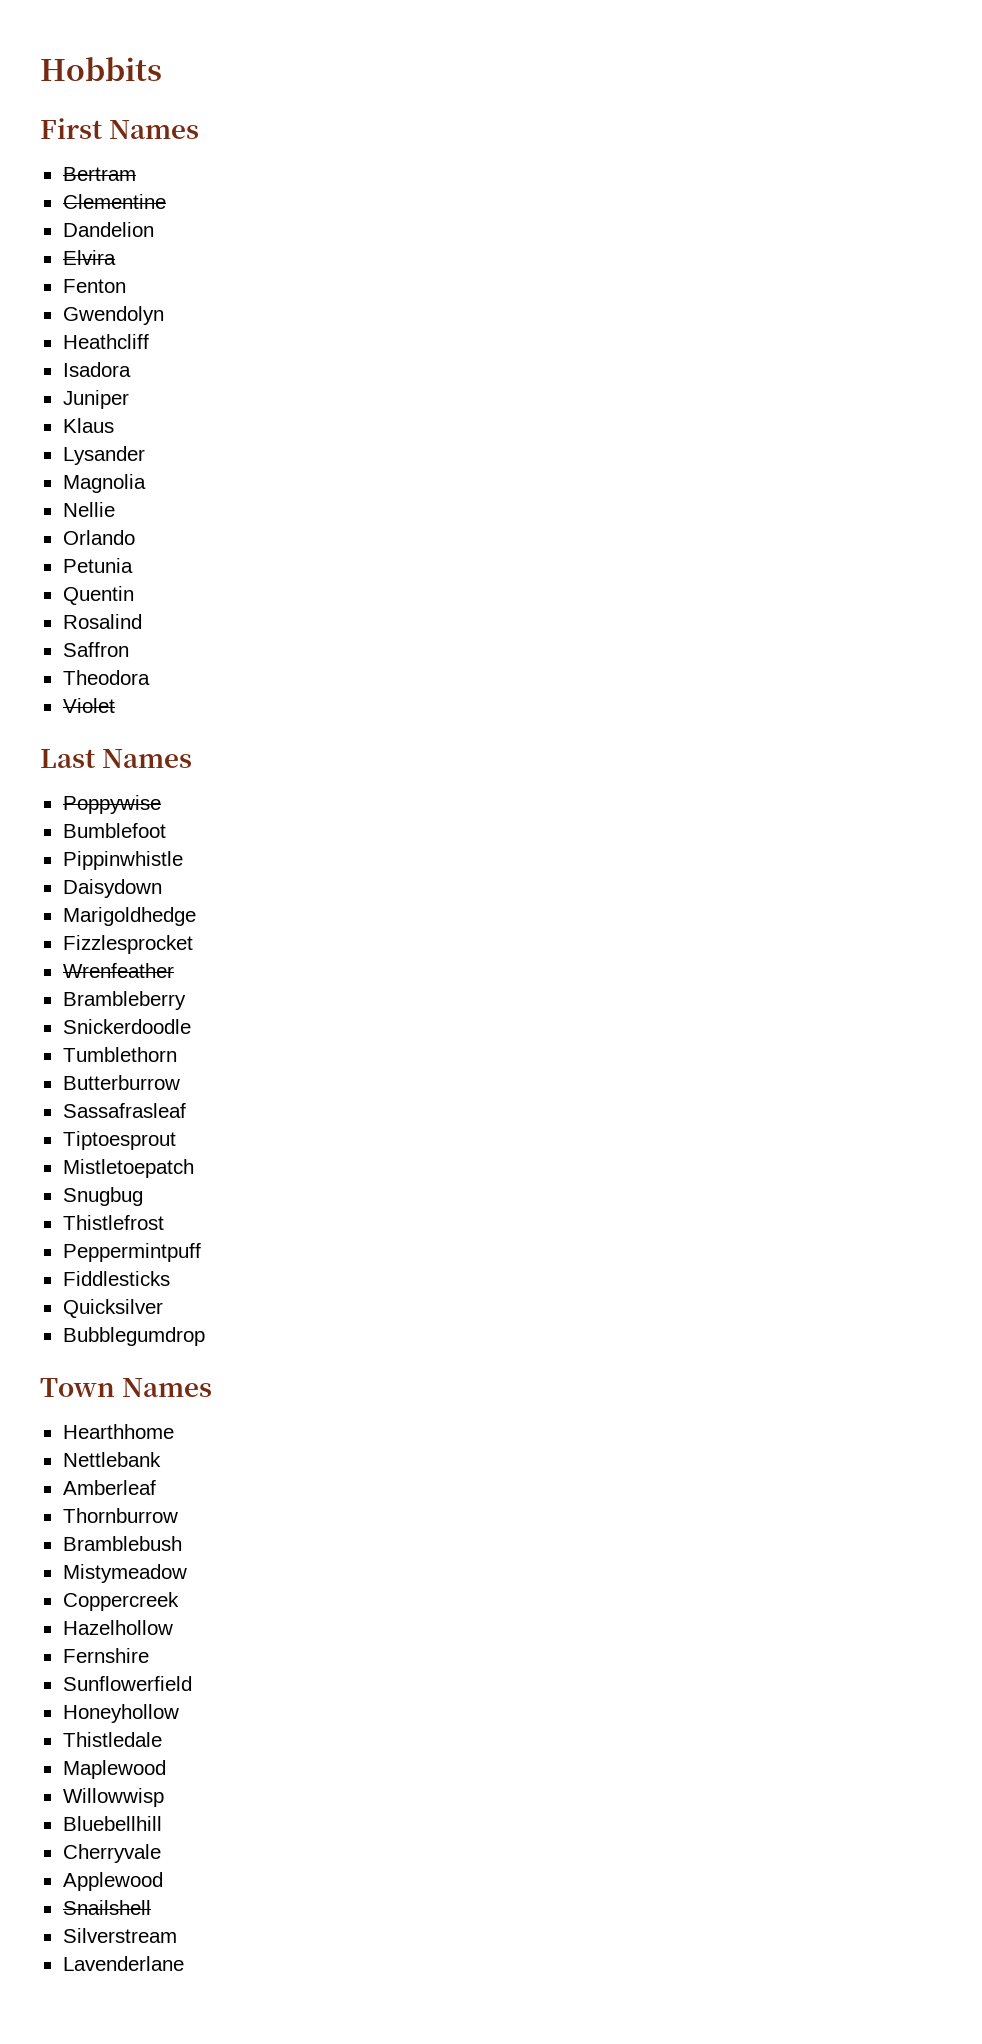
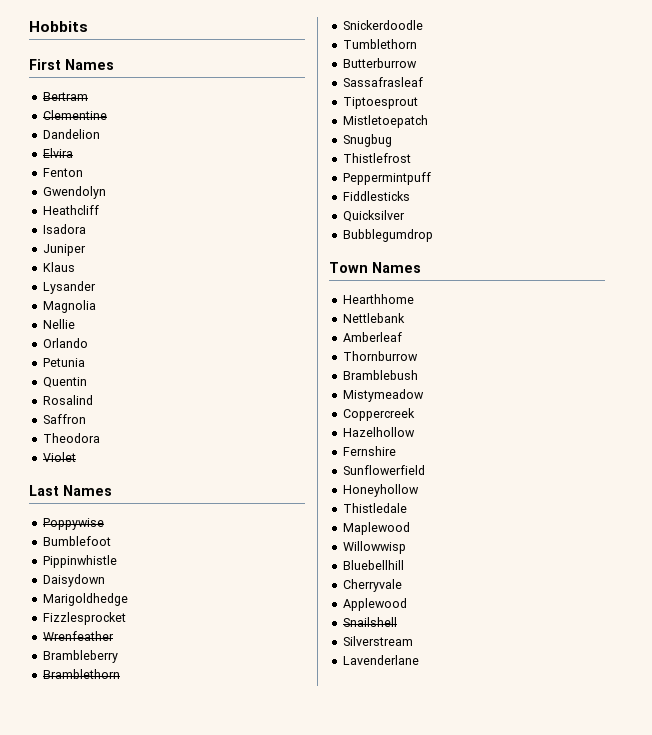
(186, 1000) none -> [42,669,120,679] // Bramblethorn

